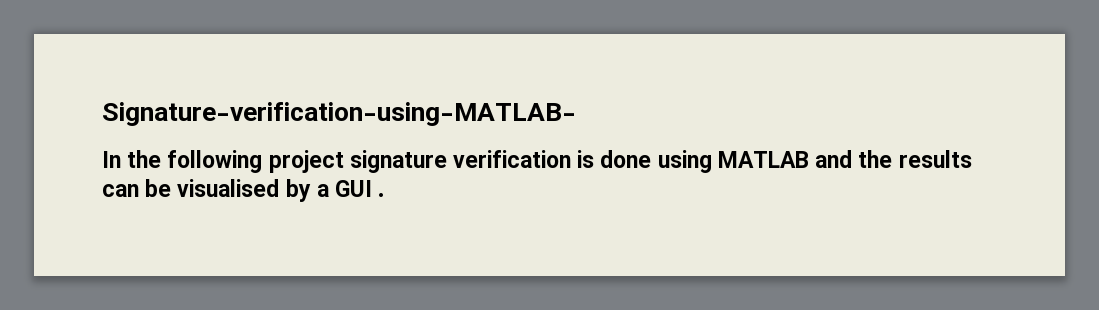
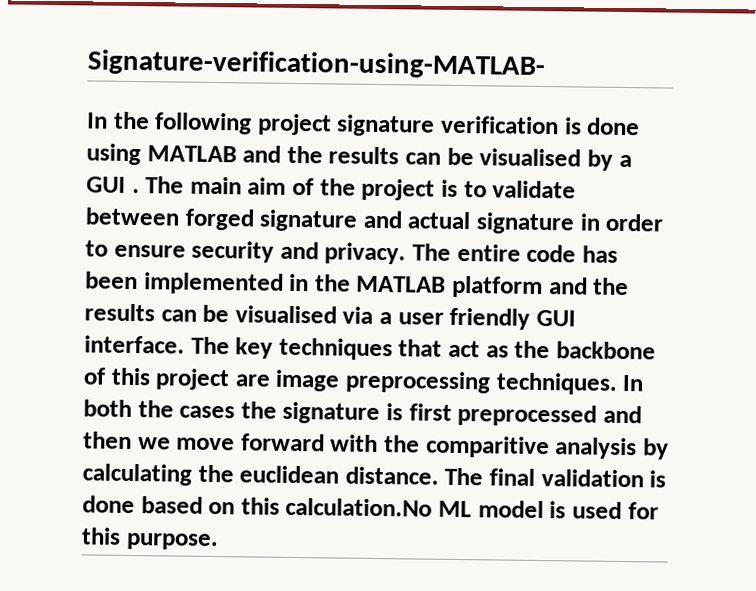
(385, 195) none -> [145,176,577,201] [85,207,665,235] [85,240,618,265] [85,271,630,299] [84,303,576,330] [84,335,656,361] [83,367,645,395] [83,399,642,427] [83,431,669,460] [82,463,667,488] [82,495,659,520] [81,527,219,551] The main aim of the project is to validate between forged signature and actual signature in order to ensure security and privacy. The entire code has been implemented in the MATLAB platform and the results can be visualised via a user friendly GUI interface. The key techniques that act as the backbone of this project are image preprocessing techniques. In both the cases the signature is first preprocessed and then we move forward with the comparitive analysis by calculating the euclidean distance. The final validation is done based on this calculation.No ML model is used for this purpose.

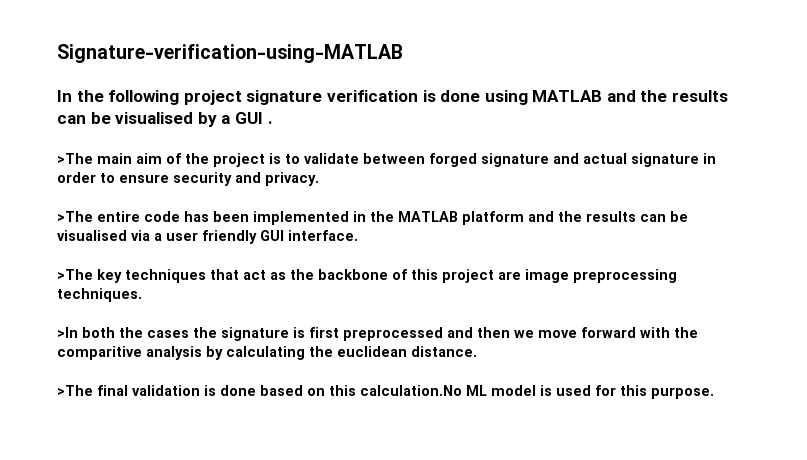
[87,49,545,80] Signature-verification-using-MATLAB- -> [57,44,403,63] Signature-verification-using-MATLAB
[145,176,185,194] The -> [57,153,93,164] // >The
[412,243,452,261] The -> [57,211,93,222] // >The
[190,336,230,355] The -> [57,269,93,280] // >The
[622,374,645,392] In -> [57,327,78,338] // >In
[444,467,484,486] The -> [57,385,93,396] // >The

